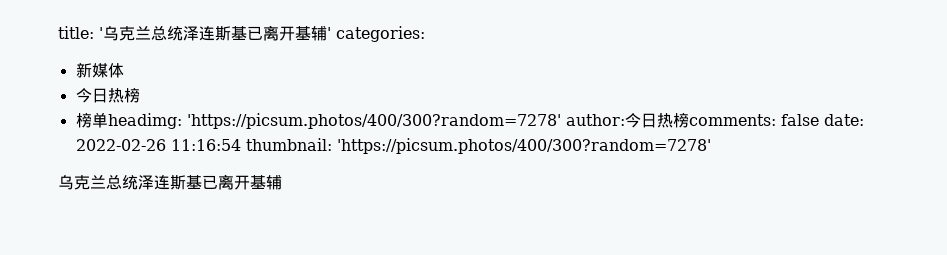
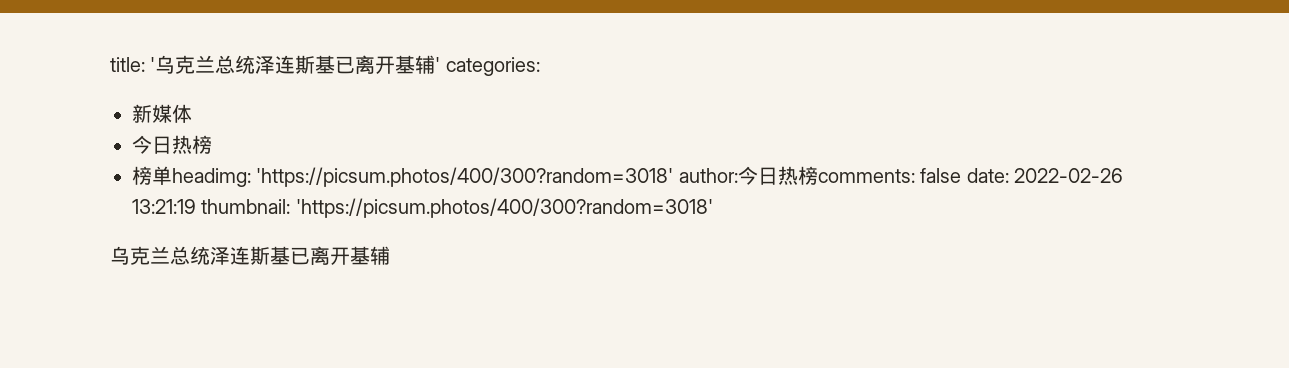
[186,113,561,129] 'https://picsum.photos/400/300?random=7278' -> [256,167,674,187] 'https://picsum.photos/400/300?random=3018'
[170,138,711,154] 11:16:54 thumbnail: 'https://picsum.photos/400/300?random=7278' -> [132,198,713,218] 13:21:19 thumbnail: 'https://picsum.photos/400/300?random=3018'

